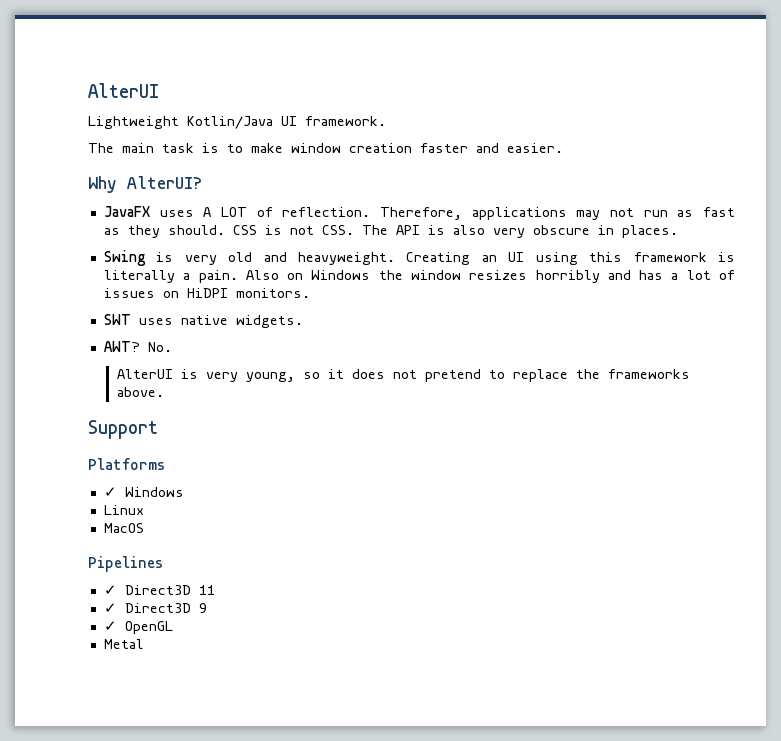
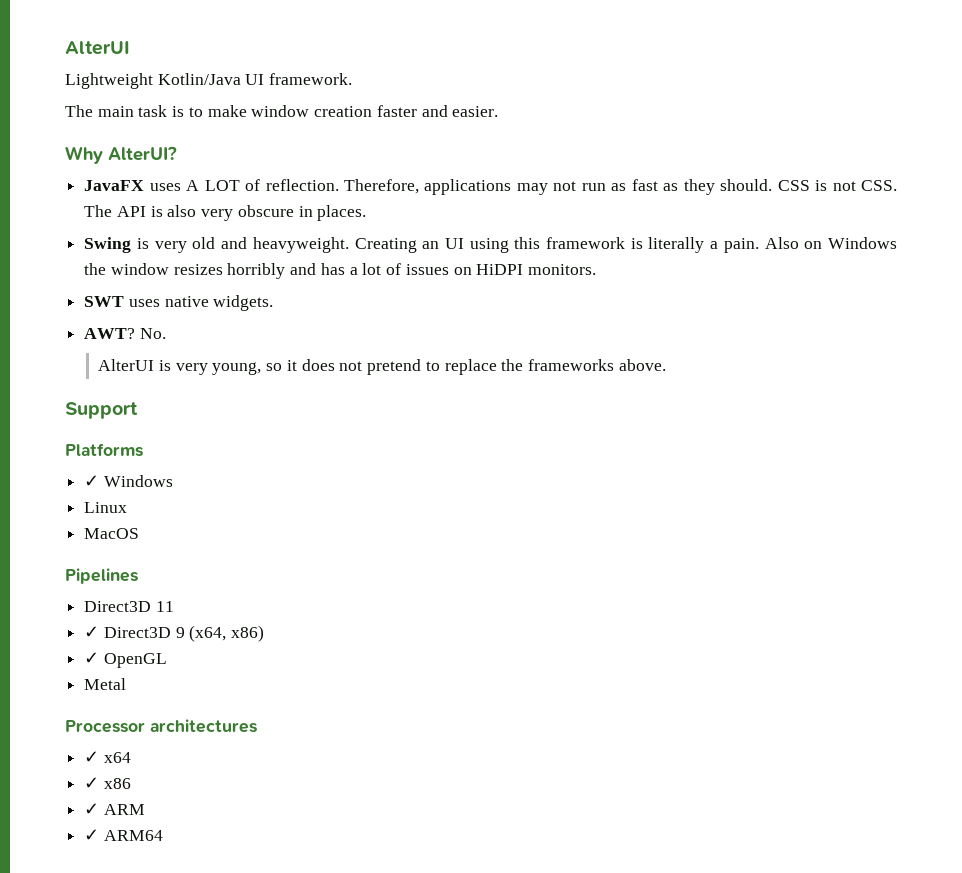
[103,585,117,595] ✓ -> (138, 576) none
(207, 608) none -> [189,625,265,642] (x64, x86)
(144, 644) none -> [65,719,257,733] [84,751,131,763] [84,777,131,789] [84,803,145,815] [84,829,163,841] // Processor architectures // ✓ x64 // ✓ x86 // ✓ ARM // ✓ ARM64

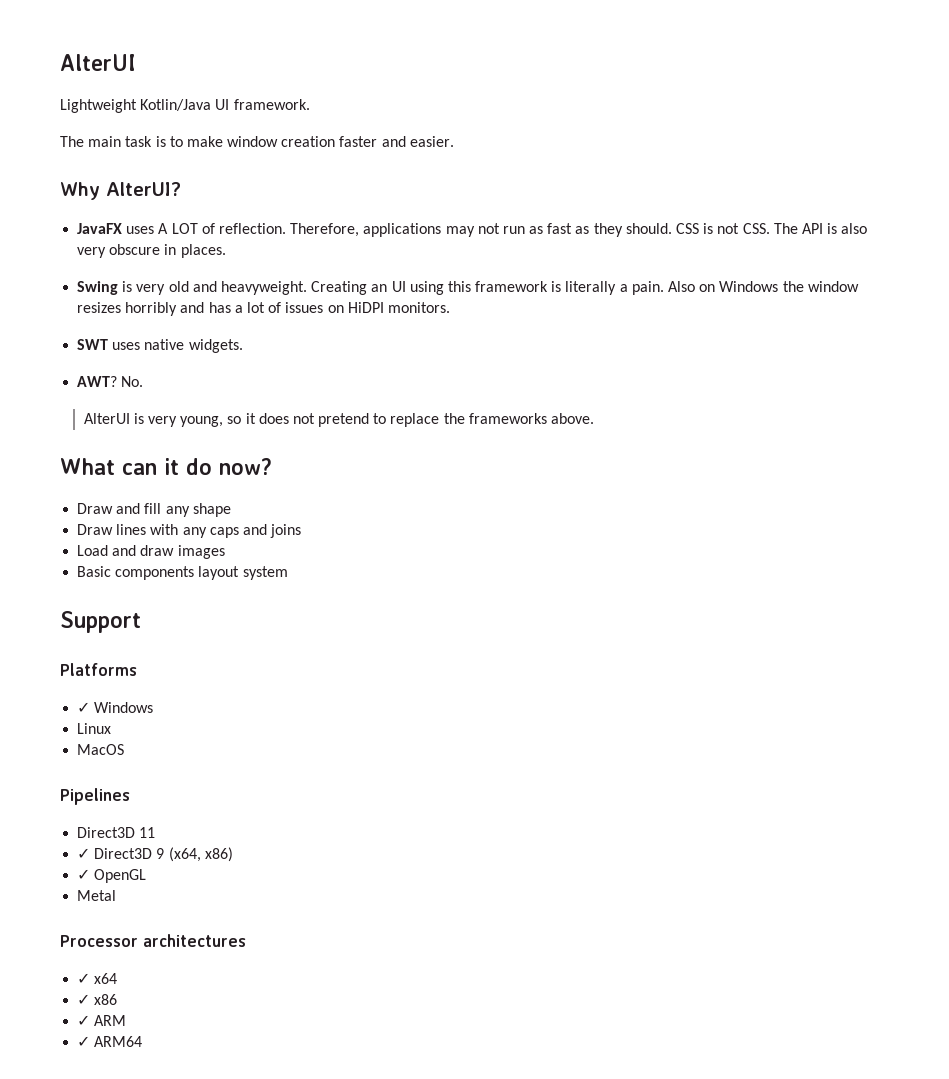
(666, 365) none -> [60,458,272,475] [77,503,231,517] [77,524,302,538] [77,545,225,559] [77,566,288,580] // What can it do now? // Draw and fill any shape // Draw lines with any caps and joins // Load and draw images // Basic components layout system

